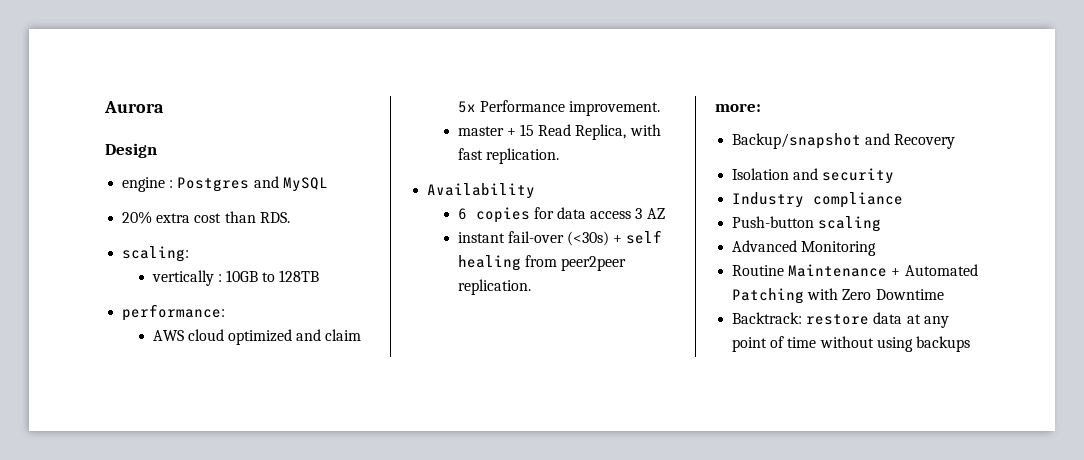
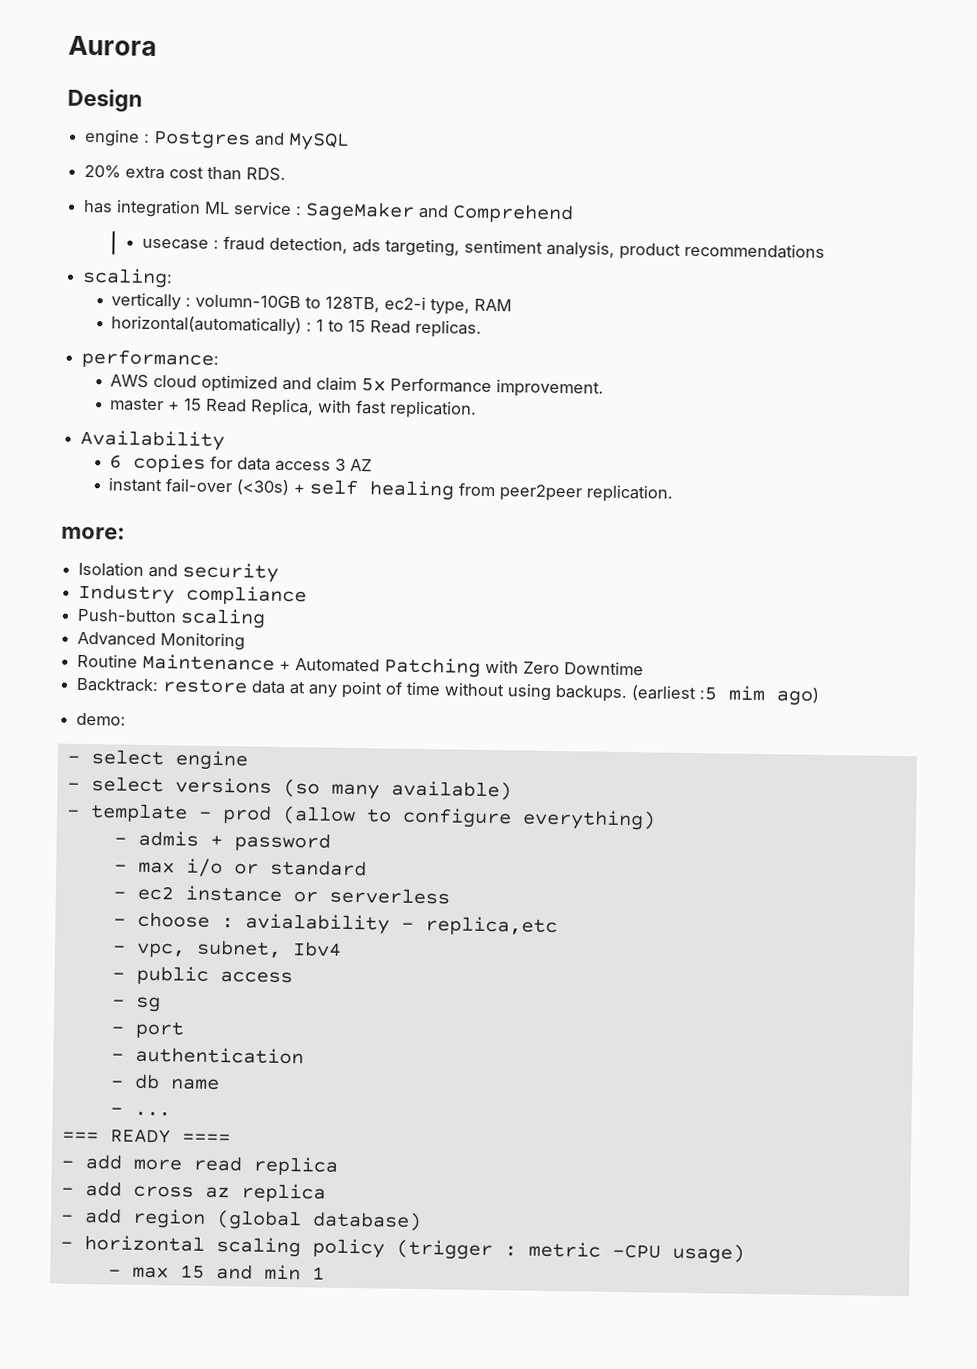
[122,246,190,262] [151,270,320,286] scaling: // vertically : 10GB to 128TB -> [83,199,575,224] [141,236,825,260] [82,267,174,289] [111,292,513,315] [111,315,483,338] has integration ML service : SageMaker and Comprehend // usecase : fraud detection, ads targeting, sentiment analysis, product recommendations // scaling: // vertically : volumn-10GB to 128TB, ec2-i type, RAM // horizontal(automatically) : 1 to 15 Read replicas.
[732,133,956,149] // Backup/snapshot and Recovery -> (125, 533) none
[915,336,970,352] backups -> [555,685,820,706] [76,712,127,726] [66,749,248,771] [66,776,512,801] [65,803,656,831] [113,830,331,852] [113,858,367,878] [112,885,450,905] [112,911,558,937] [111,939,342,958] [111,965,293,985] [111,996,161,1013] [110,1020,184,1039] [110,1046,304,1065] [109,1073,220,1091] [109,1107,171,1117] [61,1128,231,1144] [60,1154,338,1176] [60,1181,326,1203] [59,1208,422,1232] [59,1235,745,1264] [107,1264,325,1281] backups. (earliest :5 mim ago) // demo: // - select engine // - select versions (so many available) // - template - prod (allow to configure everything) // - admis + password // - max i/o or standard // - ec2 instance or serverless // - choose : avialability - replica,etc // - vpc, subnet, Ibv4 // - public access // - sg // - port // - authentication // - db name // - ... // === READY ==== // - add more read replica // - add cross az replica // - add region (global database) // - horizontal scaling policy (trigger : metric -CPU usage) // - max 15 and min 1

